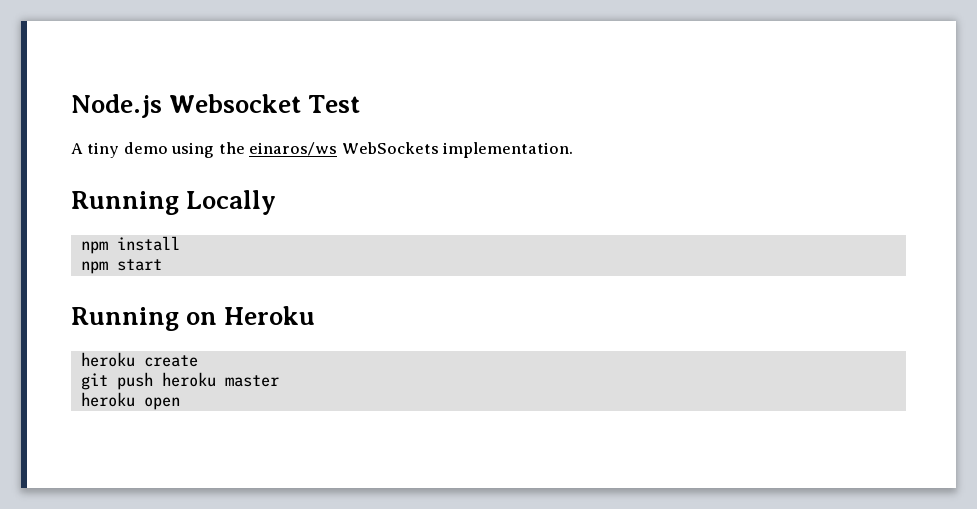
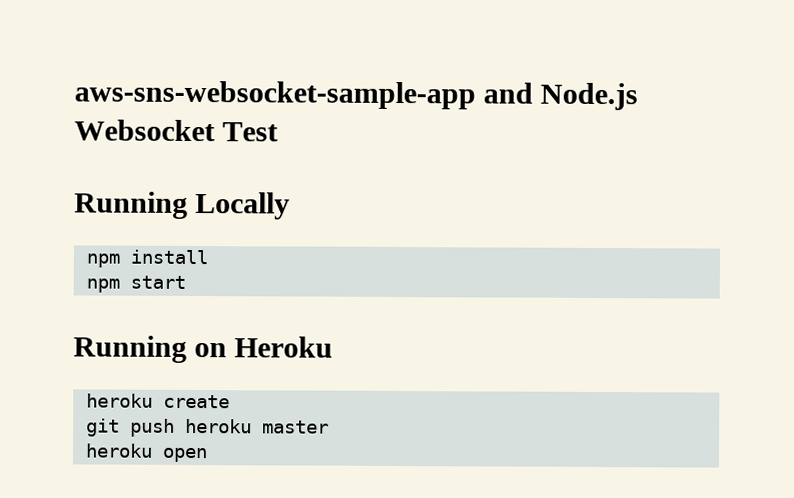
(71, 106) none -> [74,80,534,110] aws-sns-websocket-sample-app and
[71,142,574,158] // A tiny demo using the einaros/ws WebSockets implementation. -> (279, 132) none

